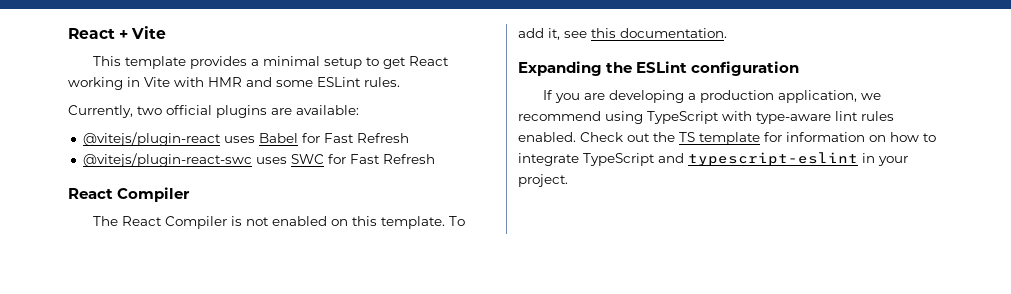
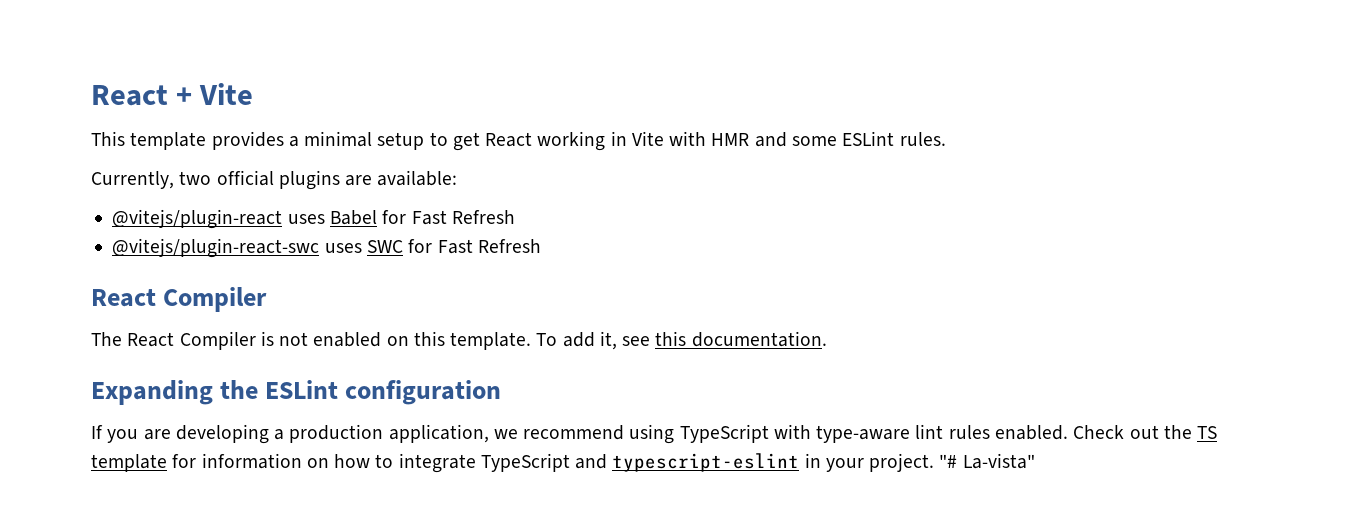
(568, 180) none -> [939,453,1035,469] "# La-vista"

